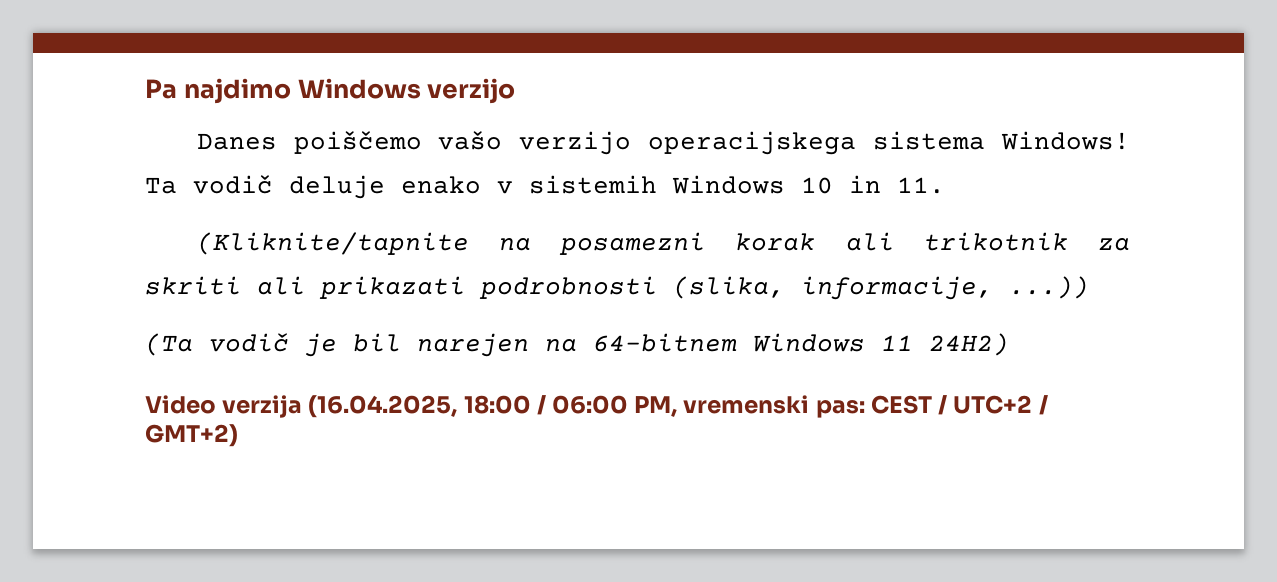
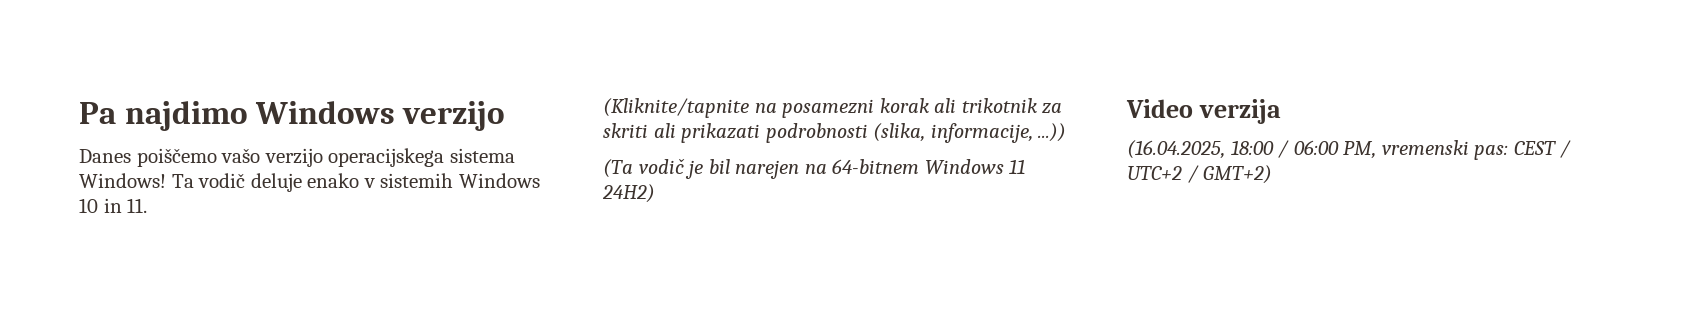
(303, 406) none -> (1281, 111) //

